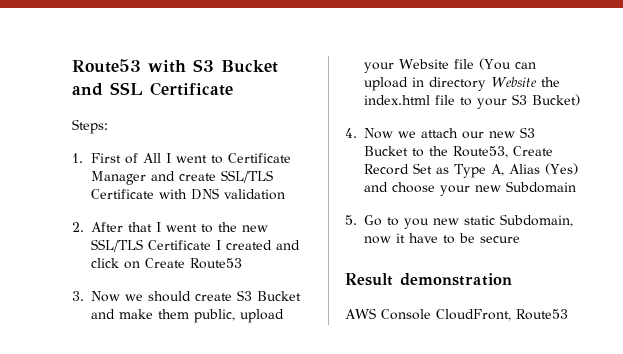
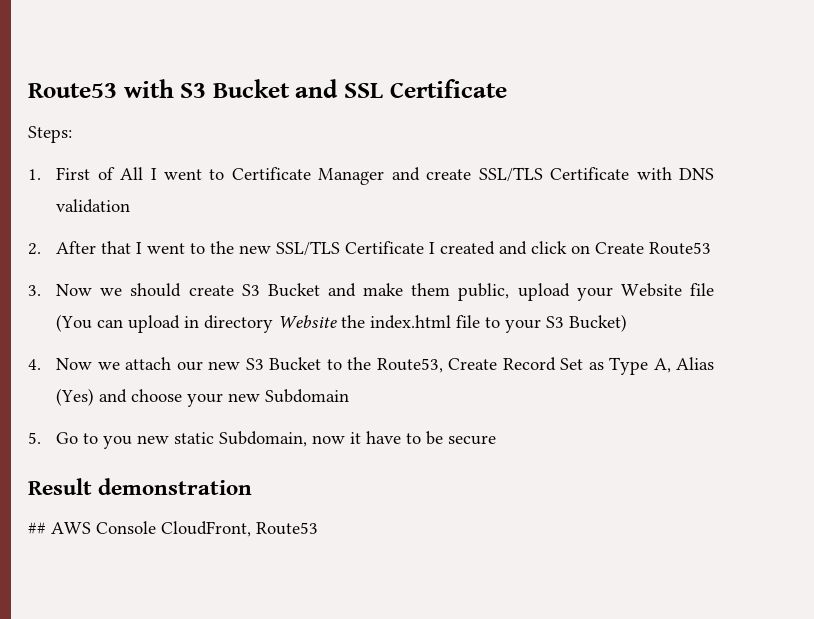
(512, 279) none -> [28,522,46,534] ##

